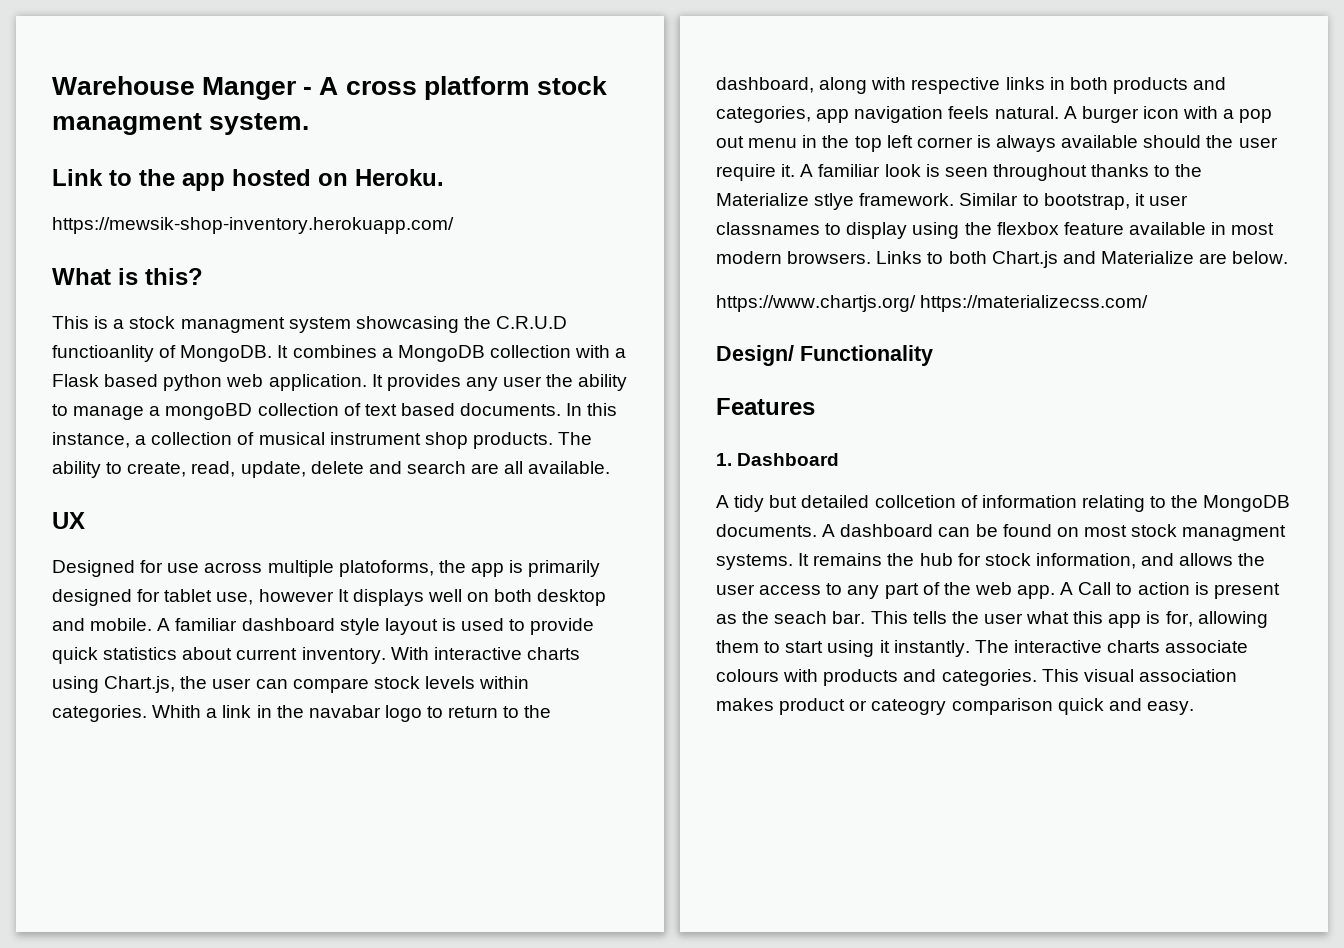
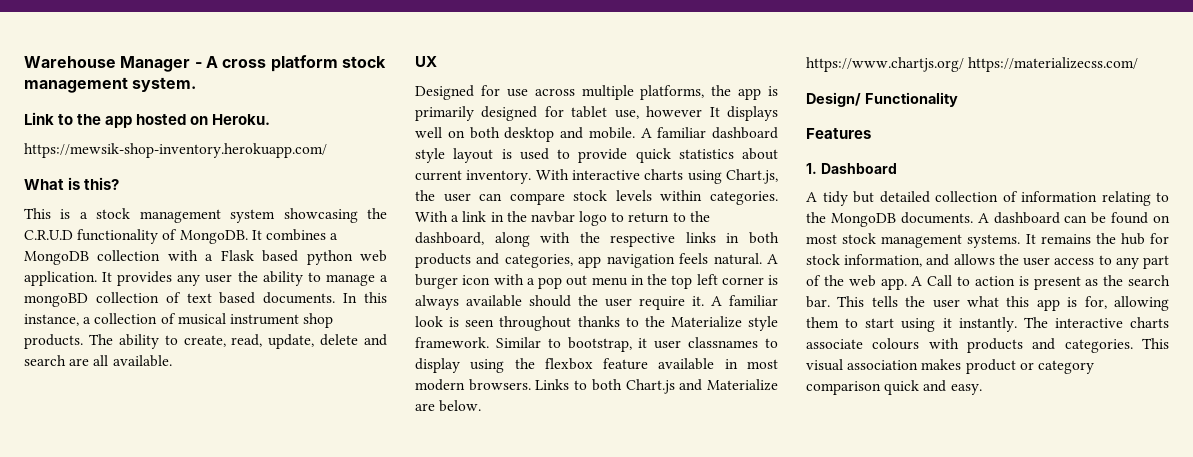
[202,77,297,100] Manger -> [120,56,191,72] Manager
[52,113,202,135] managment -> [24,77,128,93] management
[180,317,285,333] managment -> [139,209,221,223] management
[52,345,154,362] functioanlity -> [77,229,159,244] functionality
[338,560,434,577] platoforms, -> [640,85,705,100] platforms,
[152,705,202,718] Whith -> [415,211,448,222] With
[308,705,381,718] navabar -> [530,211,575,223] navbar
(907, 83) none -> [579,232,600,243] the
[814,193,855,210] stlye -> [748,316,778,331] style
[874,495,956,508] collcetion -> [935,191,998,202] collection
[1182,525,1287,541] managment -> [881,234,963,248] management
[774,611,828,624] seach -> [1128,275,1170,286] search
[871,699,947,715] cateogry -> [1037,360,1094,374] category

